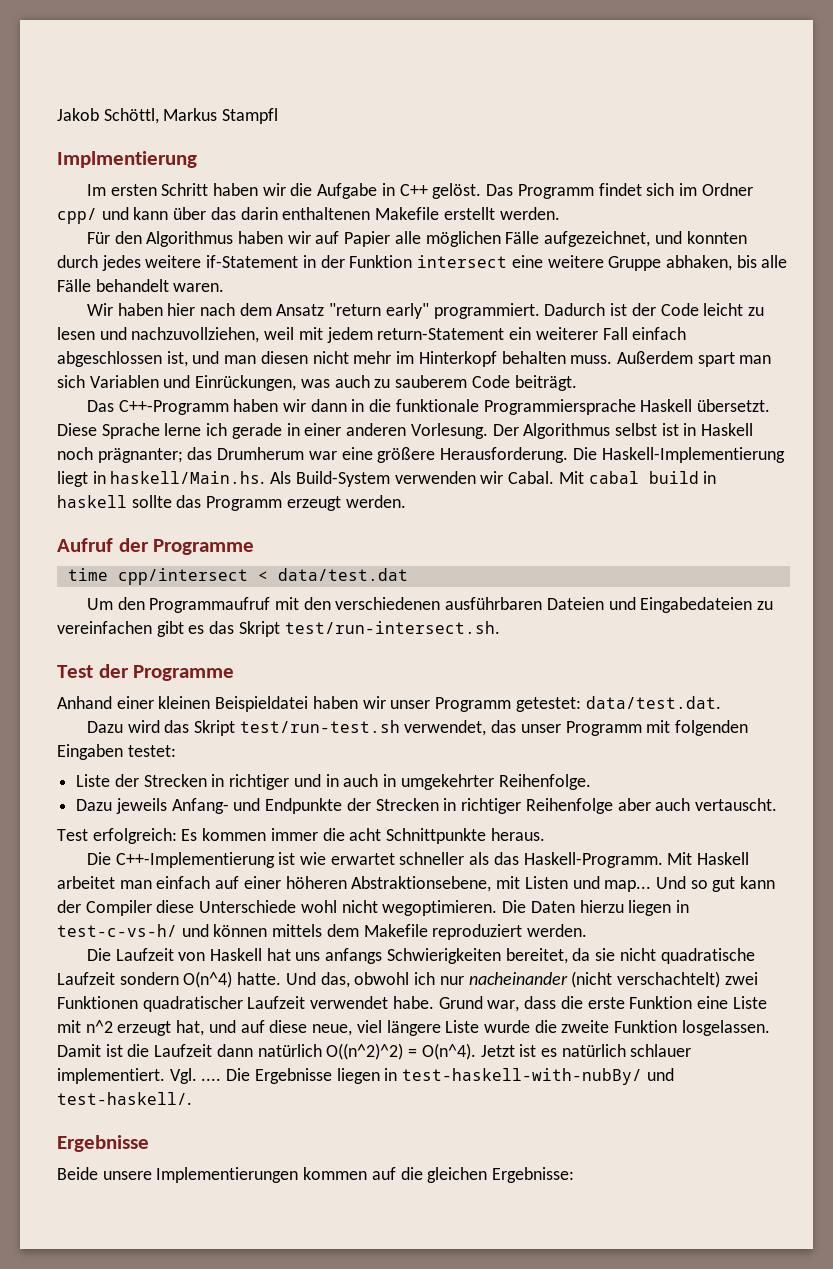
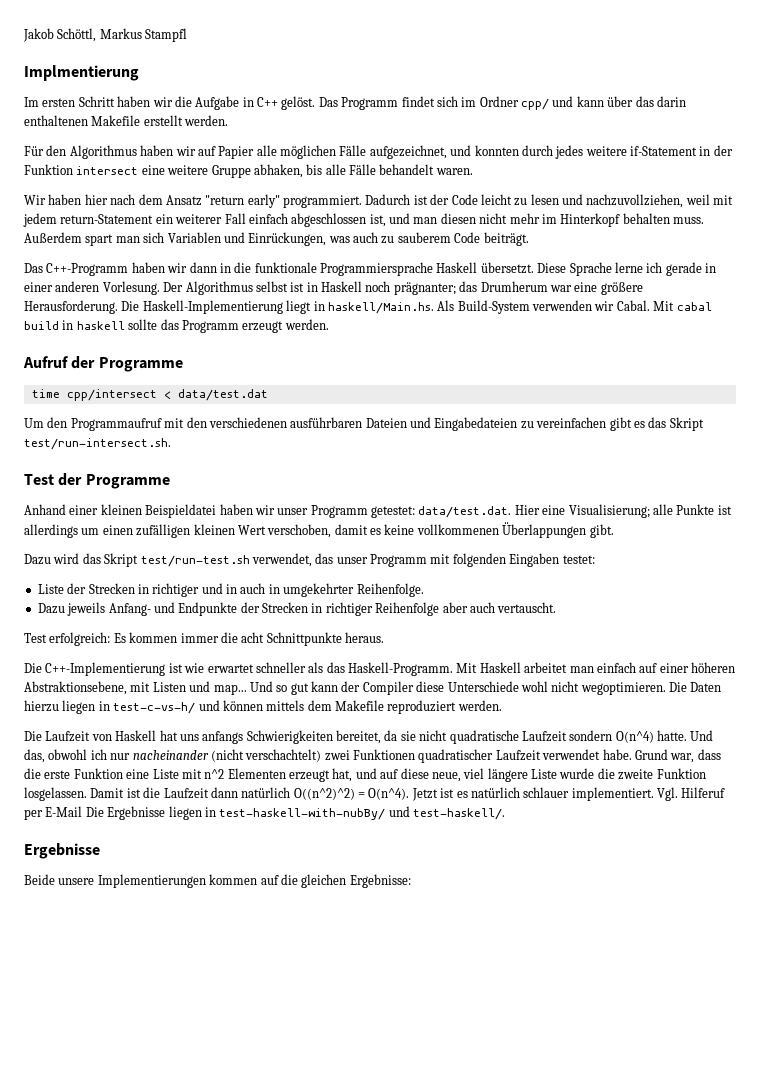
(721, 702) none -> [514,504,732,518] [24,522,614,538] Hier eine Visualisierung; alle Punkte ist allerdings um einen zufälligen kleinen Wert verschoben, damit es keine vollkommenen Überlappungen gibt.
(113, 1026) none -> [227,768,286,779] Elementen
[201,1078,222,1081] .... -> [681,787,726,798] [24,806,83,820] Hilferuf per E-Mail

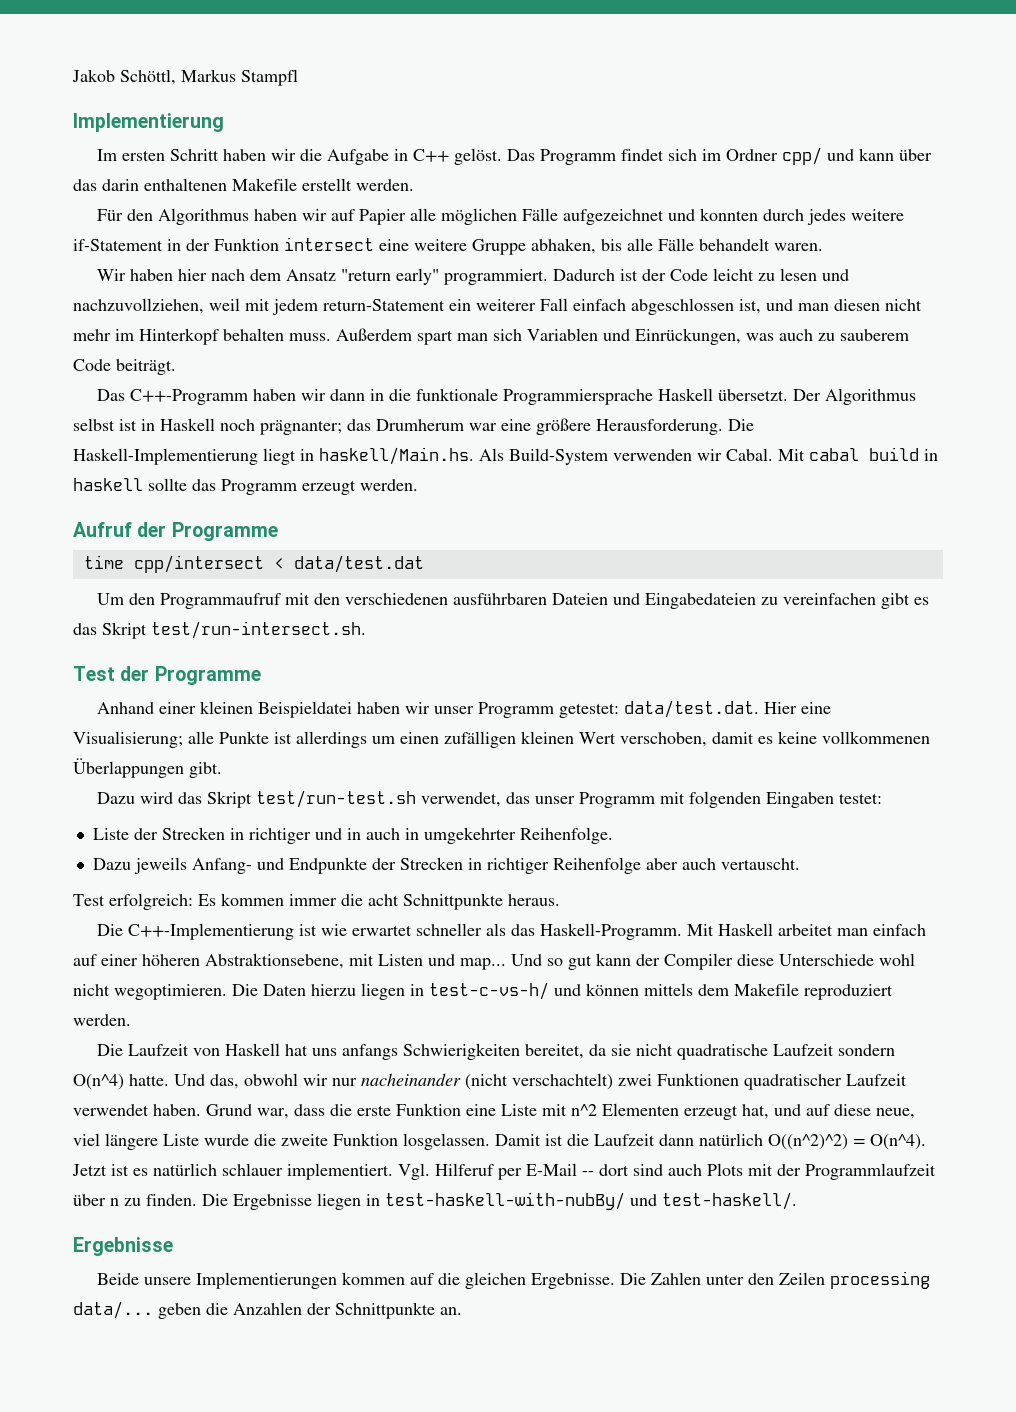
[24,65,139,81] Implmentierung -> [73,113,224,132] Implementierung
[369,145,447,159] aufgezeichnet, -> [562,209,664,225] aufgezeichnet
[537,262,716,276] [24,281,160,295] Diese Sprache lerne ich gerade in einer anderen Vorlesung. -> (788, 395) none
[90,749,107,760] ich -> [303,1074,328,1086] wir
[602,749,632,760] habe. -> [153,1104,201,1116] haben.
(83, 811) none -> [582,1163,936,1180] [73,1194,197,1206] -- dort sind auch Plots mit der Programmlaufzeit über n zu finden.
[349,874,411,888] Ergebnisse: -> [530,1271,930,1289] [73,1301,462,1319] Ergebnisse. Die Zahlen unter den Zeilen processing data/... geben die Anzahlen der Schnittpunkte an.

